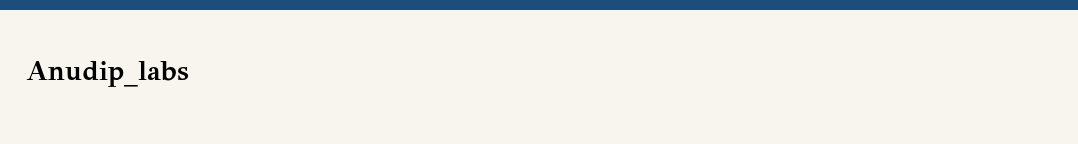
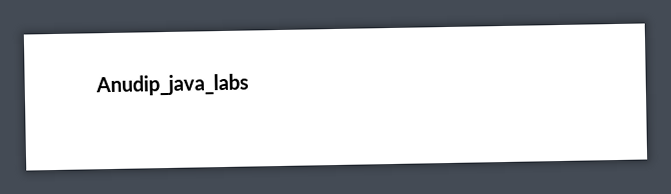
[26,61,189,87] Anudip_labs -> [95,73,249,97] Anudip_java_labs

